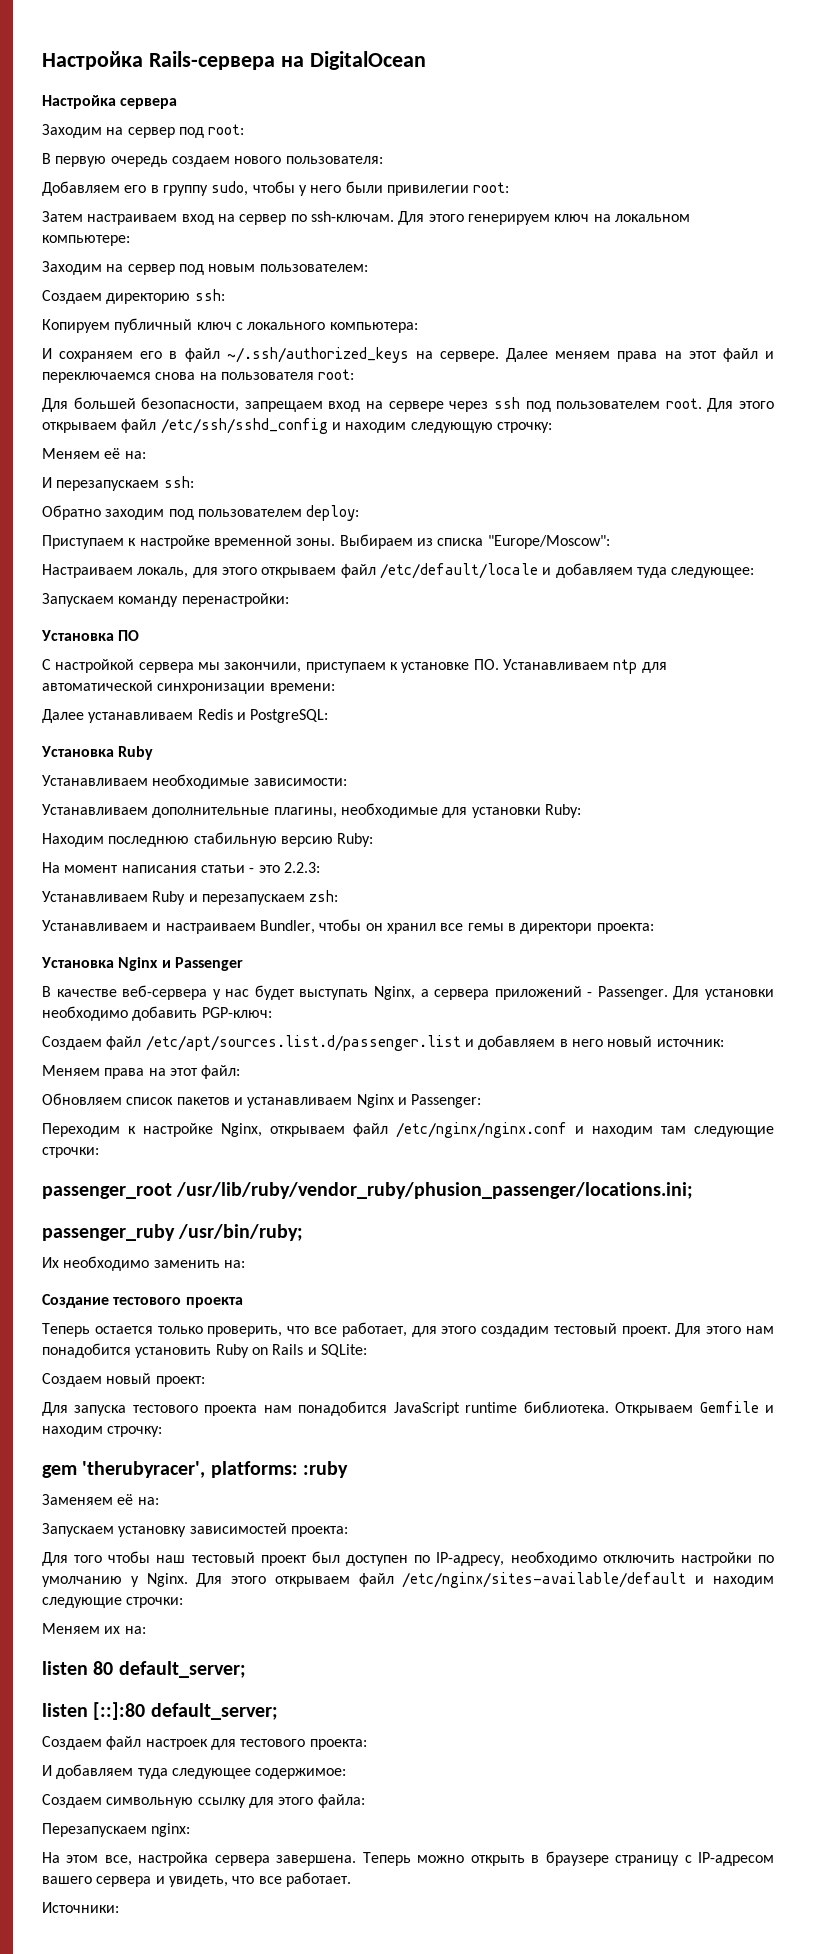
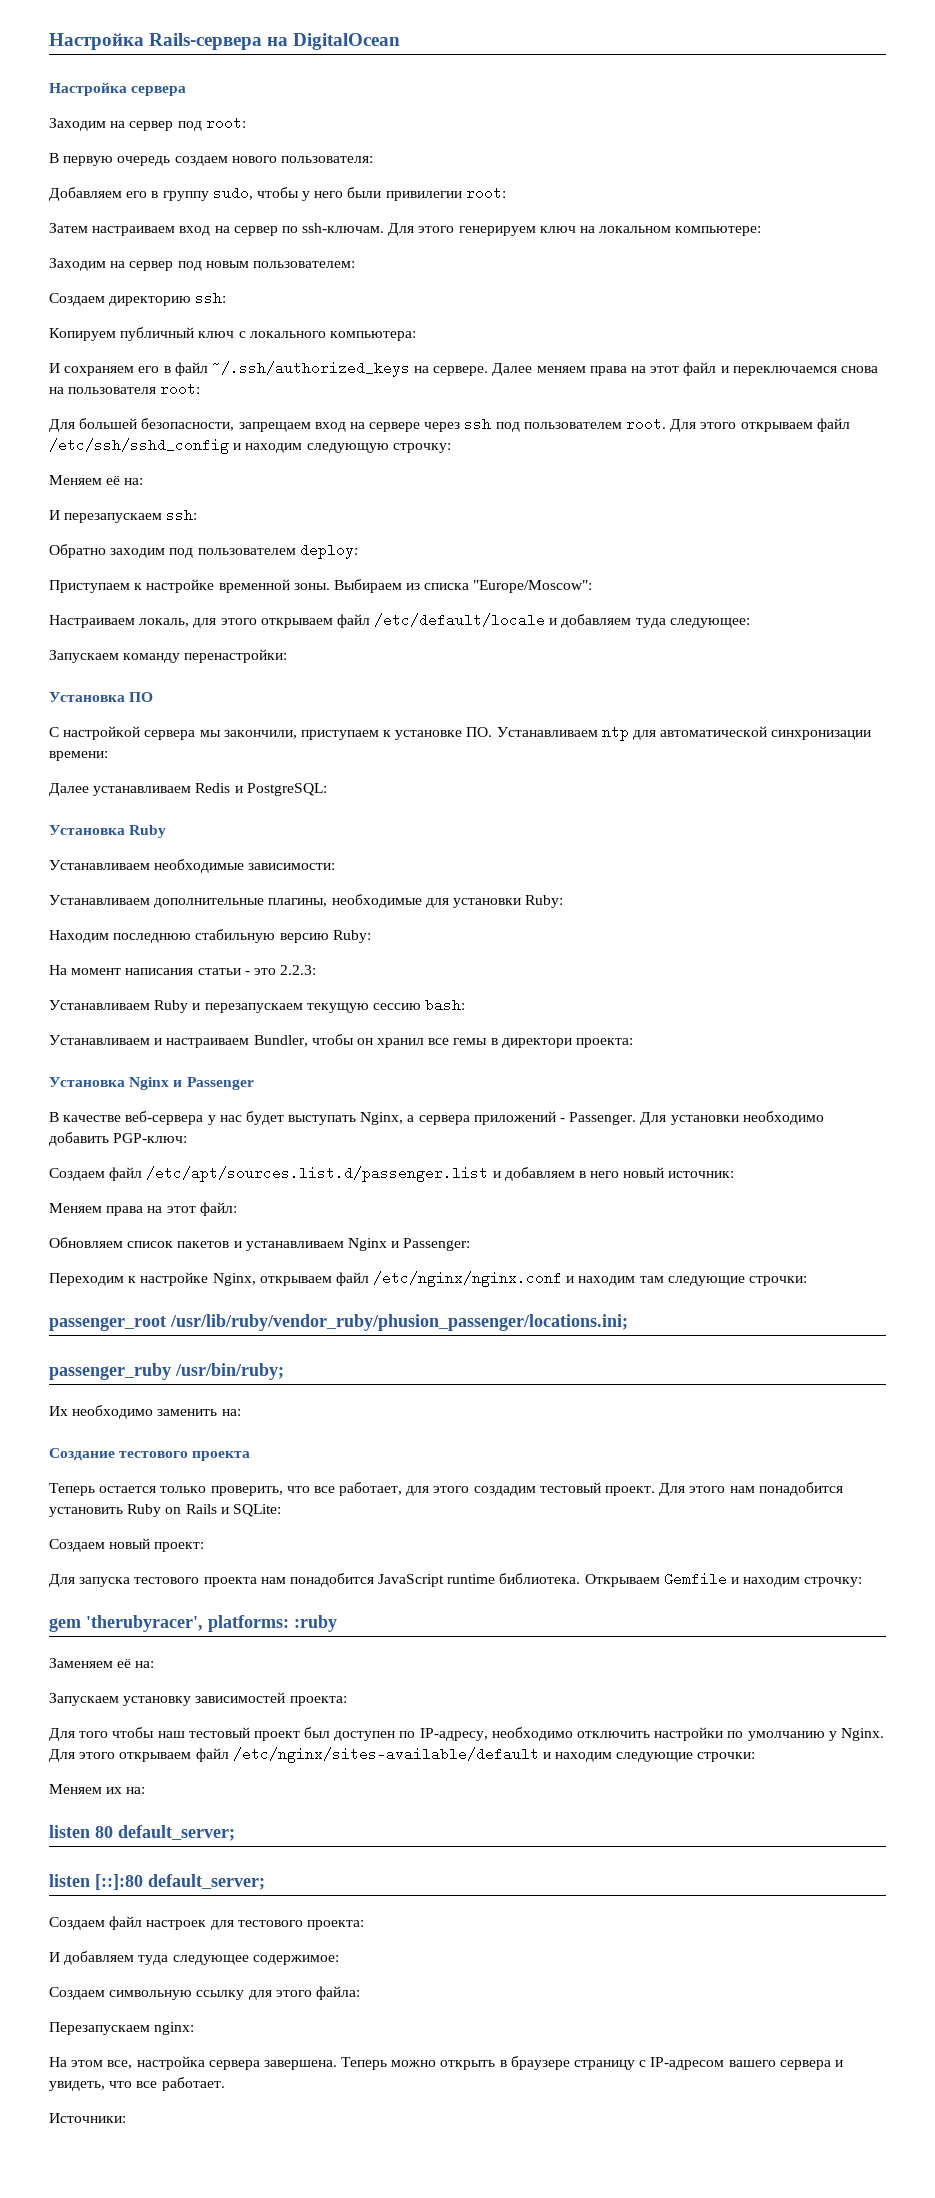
[309,890,339,902] zsh: -> [306,998,466,1013] текущую сессию bash:

